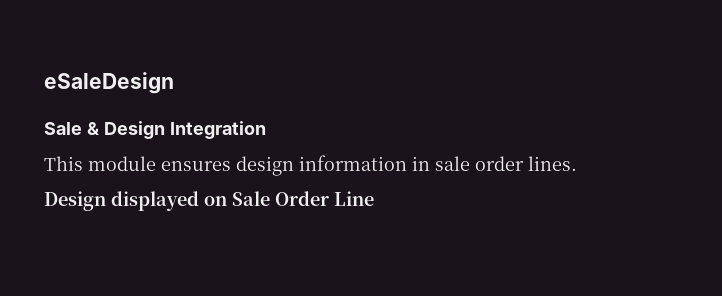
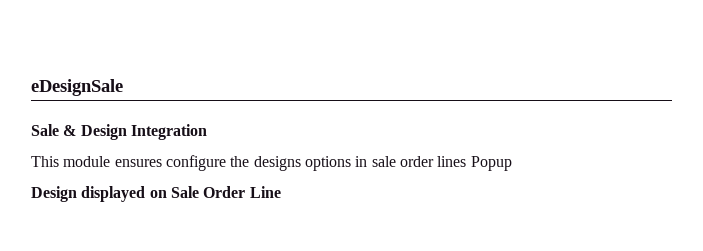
[44,72,174,94] eSaleDesign -> [31,79,123,96] eDesignSale
[236,155,407,176] design information -> [165,155,351,171] configure the designs options
[528,156,577,171] lines. -> [437,156,512,171] lines Popup

